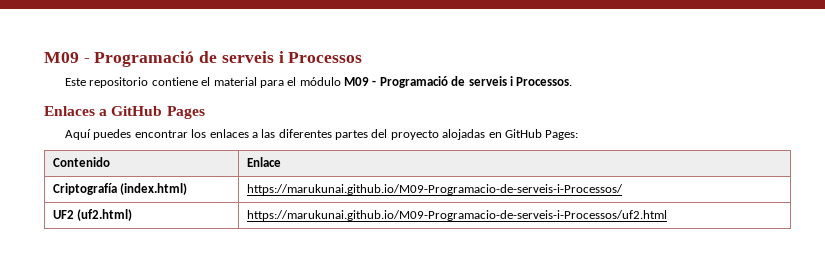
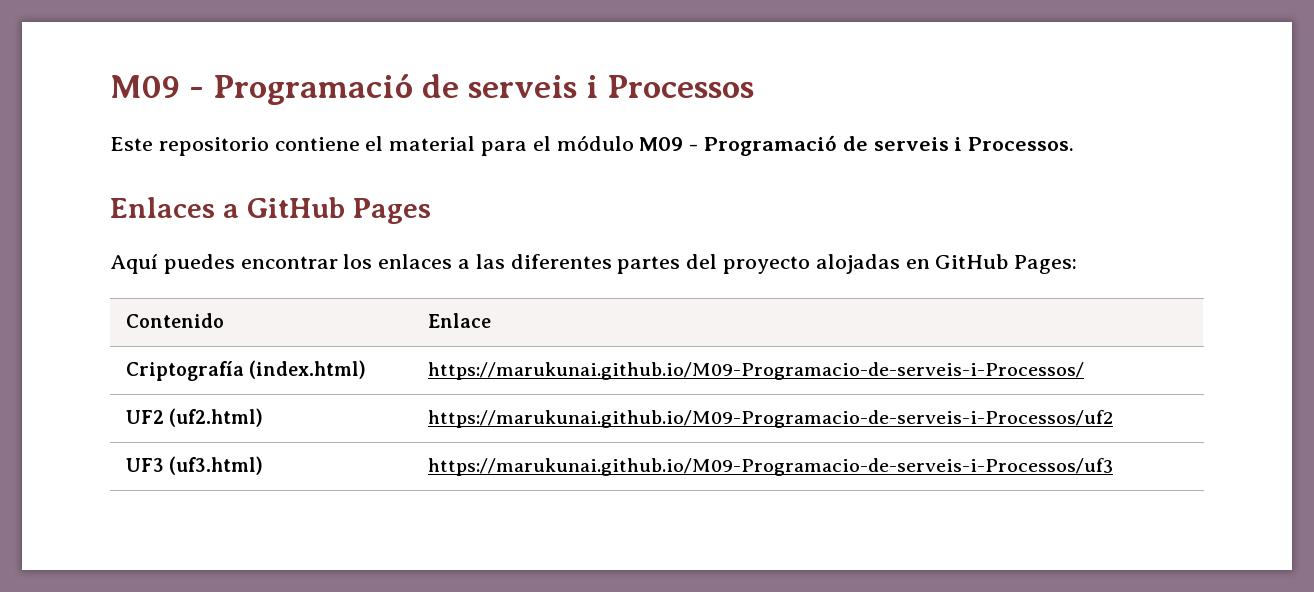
[247,210,668,221] https://marukunai.github.io/M09-Programacio-de-serveis-i-Processos/uf2.html -> [427,410,1113,428] [125,456,264,475] [427,458,1113,476] https://marukunai.github.io/M09-Programacio-de-serveis-i-Processos/uf2 // UF3 (uf3.html) | https://marukunai.github.io/M09-Programacio-de-serveis-i-Processos/uf3

